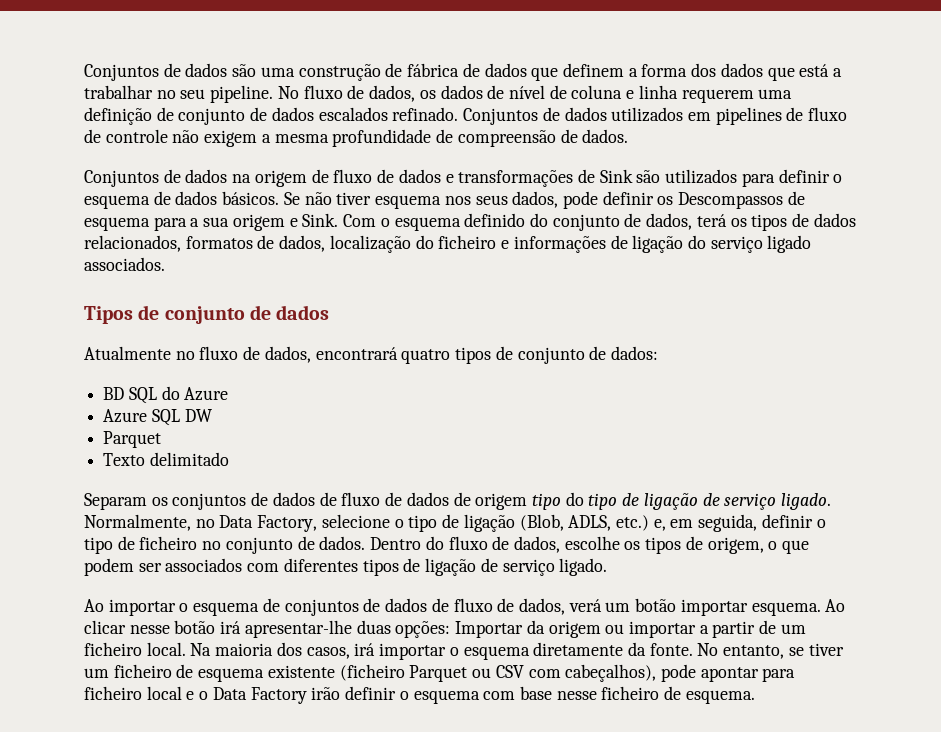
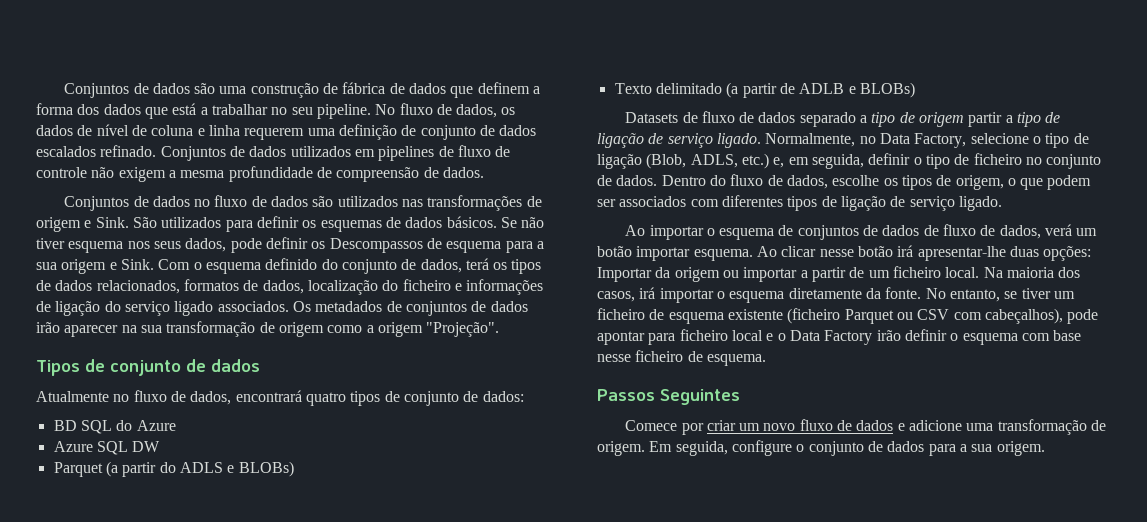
[232,169,661,187] na origem de fluxo de dados e transformações de Sink são -> [194,195,542,211] [36,217,157,232] no fluxo de dados são utilizados nas transformações de origem e Sink. São
[833,174,843,183] [84,195,150,209] o esquema -> [302,220,382,232] os esquemas
(165, 264) none -> [292,301,528,316] [36,321,500,337] Os metadados de conjuntos de dados irão aparecer na sua transformação de origem como a origem "Projeção".
[103,452,229,466] [84,492,584,510] // Texto delimitado // Separam os conjuntos de dados de fluxo de dados de origem tipo do -> [105,461,294,477] [614,82,915,98] [625,111,1013,127] (a partir do ADLS e BLOBs) // Texto delimitado (a partir de ADLB e BLOBs) // Datasets de fluxo de dados separado a tipo de origem partir a
(755, 697) none -> [597,389,740,405] [625,419,1107,435] [597,440,1045,456] // Passos Seguintes // Comece por criar um novo fluxo de dados e adicione uma transformação de origem. Em seguida, configure o conjunto de dados para a sua origem.

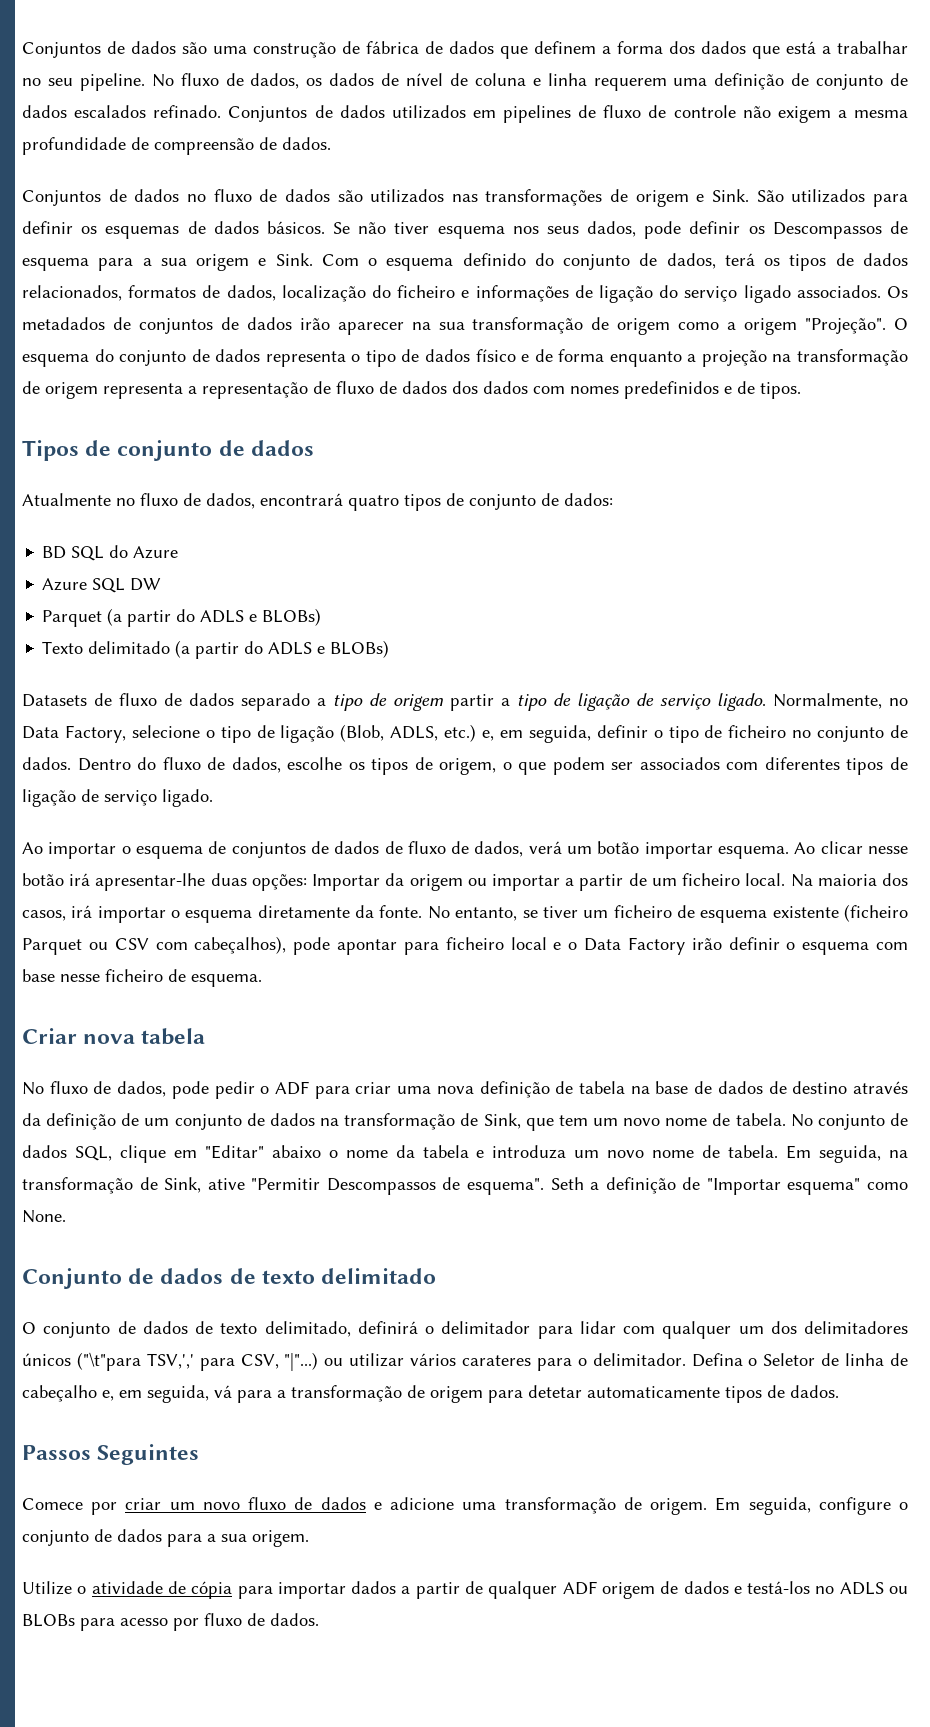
(500, 329) none -> [894,318,908,330] [22,349,908,367] [22,381,801,399] O esquema do conjunto de dados representa o tipo de dados físico e de forma enquanto a projeção na transformação de origem representa a representação de fluxo de dados dos dados com nomes predefinidos e de tipos.
[779,83,845,94] de ADLB -> [244,641,313,655] do ADLS
(766, 360) none -> [22,1028,206,1045] [22,1081,908,1099] [22,1113,908,1131] [22,1145,908,1163] [22,1177,908,1195] [22,1210,66,1223] [22,1268,437,1289] [22,1321,908,1339] [22,1352,909,1371] [22,1385,839,1403] // Criar nova tabela // No fluxo de dados, pode pedir o ADF para criar uma nova definição de tabela na base de dados de destino através da definição de um conjunto de dados na transformação de Sink, que tem um novo nome de tabela. No conjunto de dados SQL, clique em "Editar" abaixo o nome da tabela e introduza um novo nome de tabela. Em seguida, na transformação de Sink, ative "Permitir Descompassos de esquema". Seth a definição de "Importar esquema" como None. // Conjunto de dados de texto delimitado // O conjunto de dados de texto delimitado, definirá o delimitador para lidar com qualquer um dos delimitadores únicos ("\t"para TSV,',' para CSV, "|"...) ou utilizar vários carateres para o delimitador. Defina o Seletor de linha de cabeçalho e, em seguida, vá para a transformação de origem para detetar automaticamente tipos de dados.
(1045, 448) none -> [22,1581,908,1599] [22,1613,319,1631] // Utilize o atividade de cópia para importar dados a partir de qualquer ADF origem de dados e testá-los no ADLS ou BLOBs para acesso por fluxo de dados.

